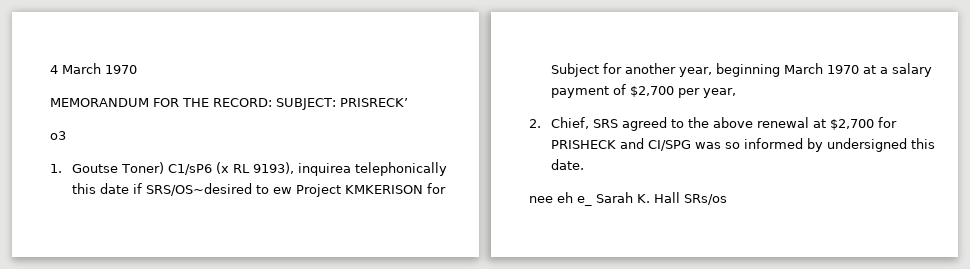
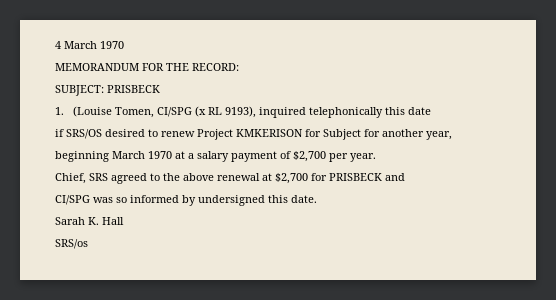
[276,98,408,110] [50,131,66,140] [50,162,212,175] SUBJECT: PRISRECK’ // o3 // 1. Goutse Toner) C1/sP6 -> [55,85,160,96] [55,106,192,118] // SUBJECT: PRISBECK // 1. (Louise Tomen, CI/SPG
[297,163,351,176] inquirea -> [258,107,306,118] inquired
[132,183,292,196] if SRS/OS~desired to ew -> [55,129,195,139] // if SRS/OS desired to renew
(712, 72) none -> (452, 135) //
[702,88,736,98] [529,119,541,128] year, // 2. -> [350,153,376,162] year. //
[550,140,616,149] PRISHECK -> [329,173,382,181] PRISBECK
(644, 143) none -> (405, 177) //
[529,192,592,206] nee eh e_ -> (317, 199) none
[684,194,727,205] SRs/os -> [55,239,88,249] // SRS/os

